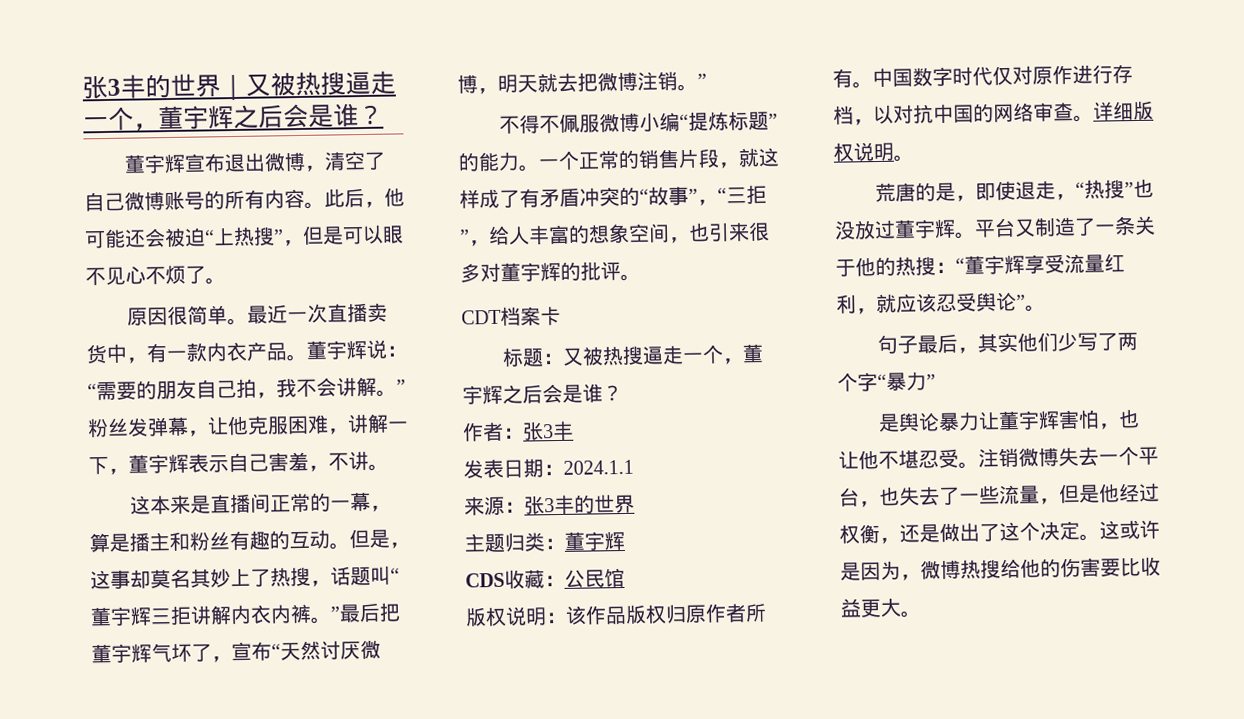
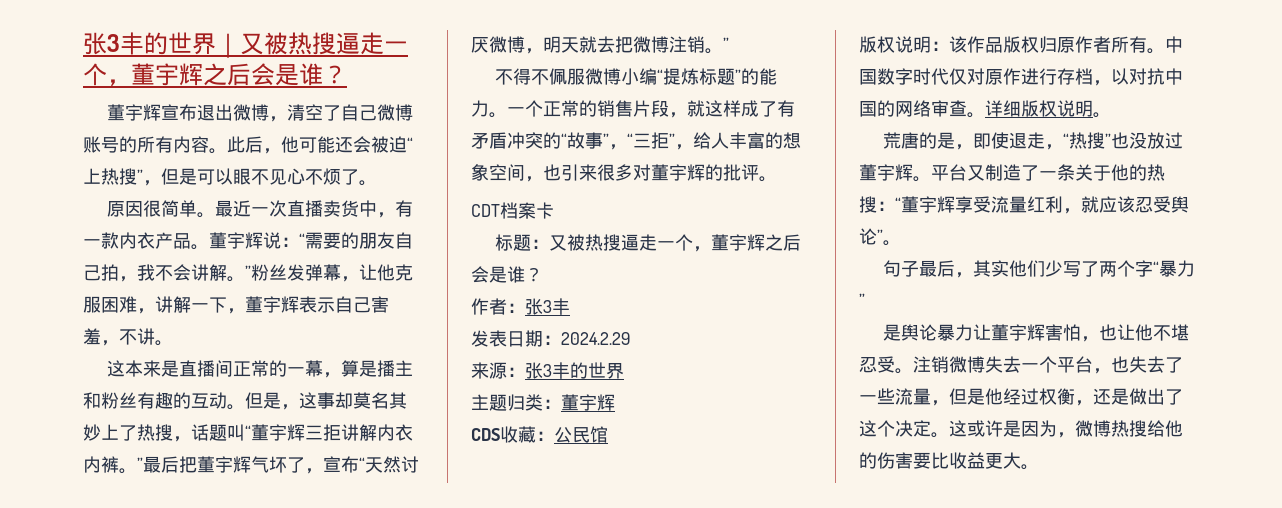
[563,459,634,475] 2024.1.1 -> [561,332,630,345] 2024.2.29

